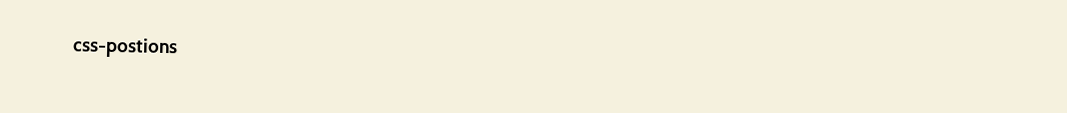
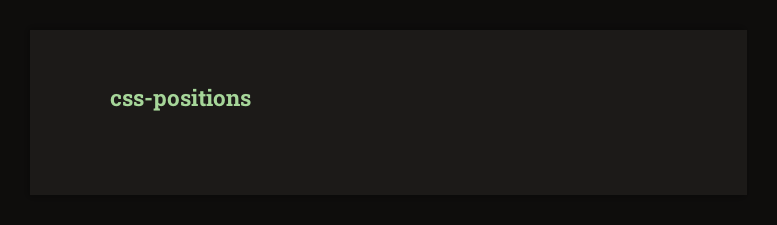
[72,37,178,59] css-postions -> [110,88,251,111] css-positions

